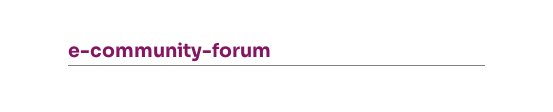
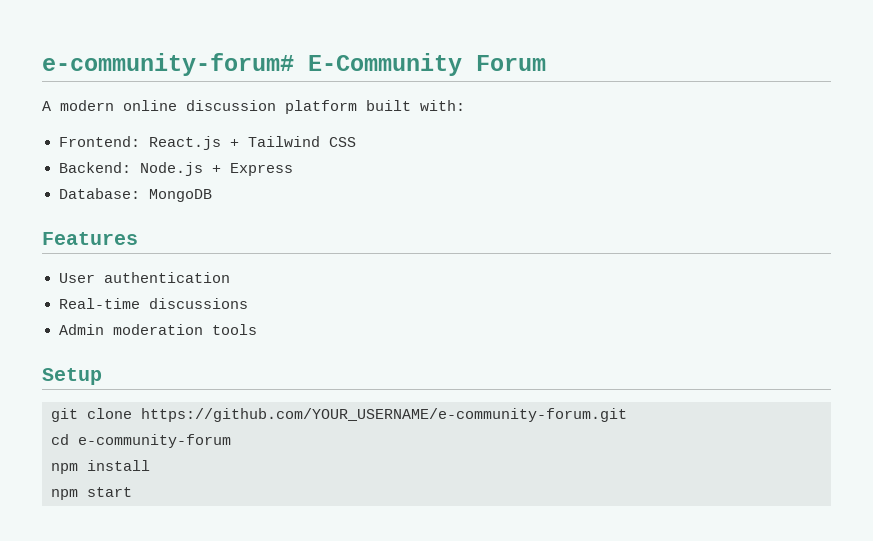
[68,42,271,62] e-community-forum -> [42,53,546,76] [42,100,465,114] [58,136,356,150] [58,162,293,176] [58,188,212,202] [42,232,138,245] [58,272,230,283] [58,298,248,309] [58,324,257,335] [42,368,102,385] [51,408,627,422] [51,434,231,448] [51,460,150,474] [51,487,132,500] e-community-forum# E-Community Forum // A modern online discussion platform built with: // Frontend: React.js + Tailwind CSS // Backend: Node.js + Express // Database: MongoDB // Features // User authentication // Real-time discussions // Admin moderation tools // Setup // git clone https://github.com/YOUR_USERNAME/e-community-forum.git // cd e-community-forum // npm install // npm start

